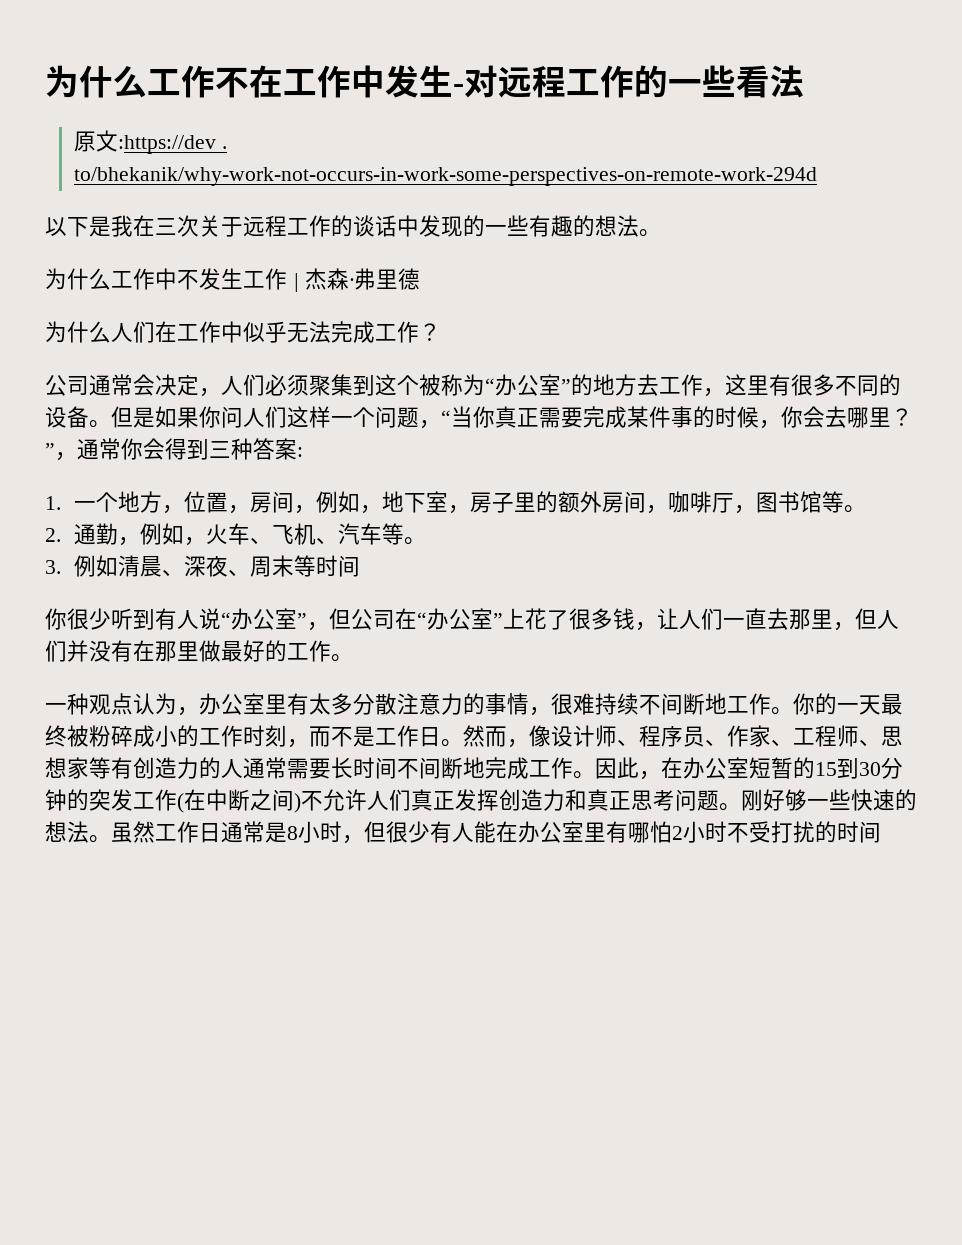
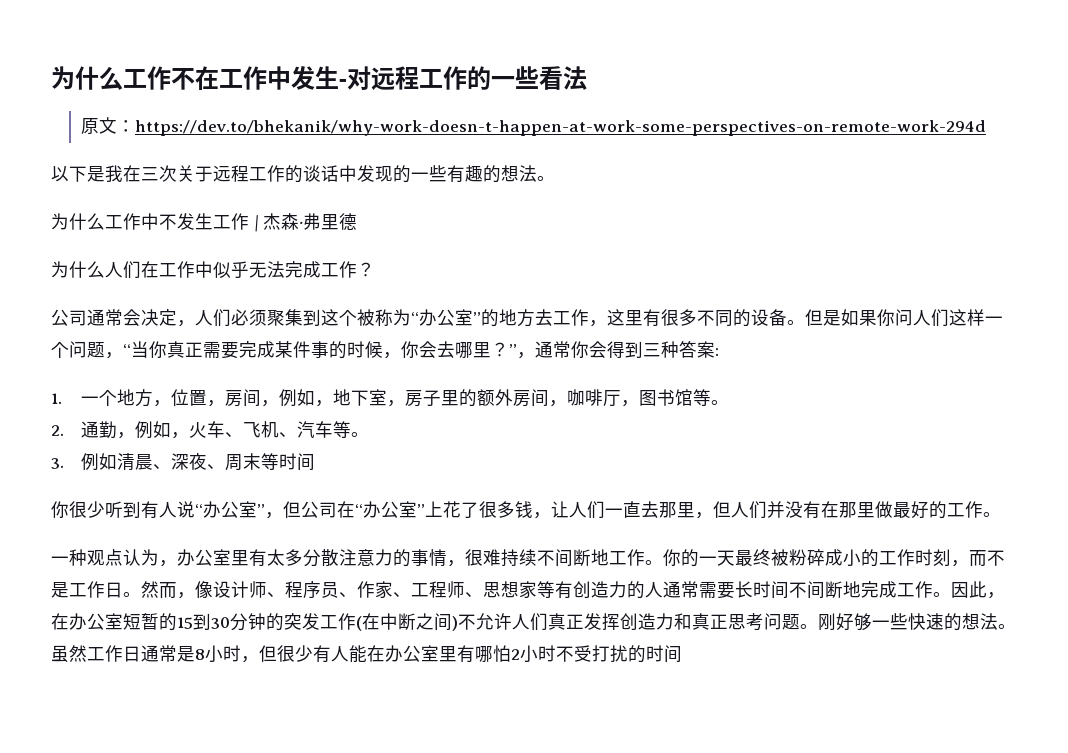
[118,135,227,154] [74,167,818,186] :https://dev . to/bhekanik/why-work-not-occurs-in-work-some-perspectives-on-remote-work-294d -> [117,120,987,136] ：https://dev.to/bhekanik/why-work-doesn-t-happen-at-work-some-perspectives-on-remote-work-294d

